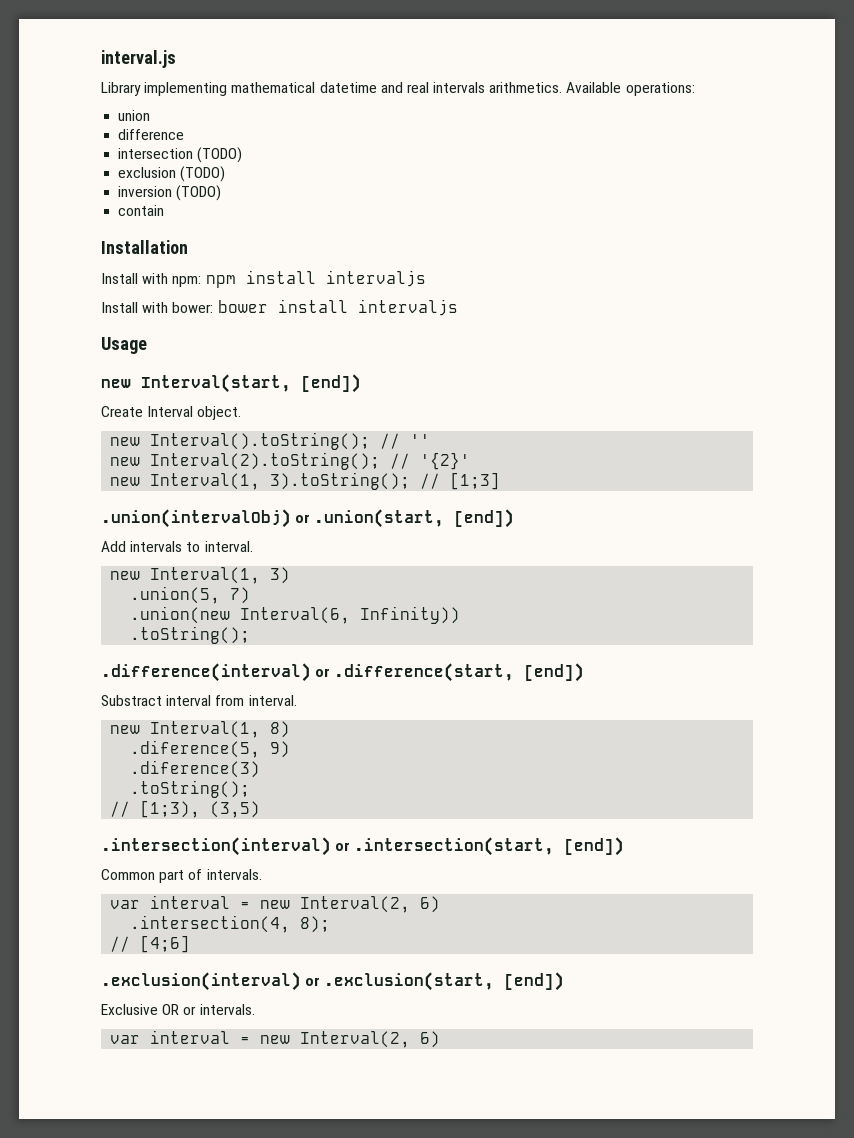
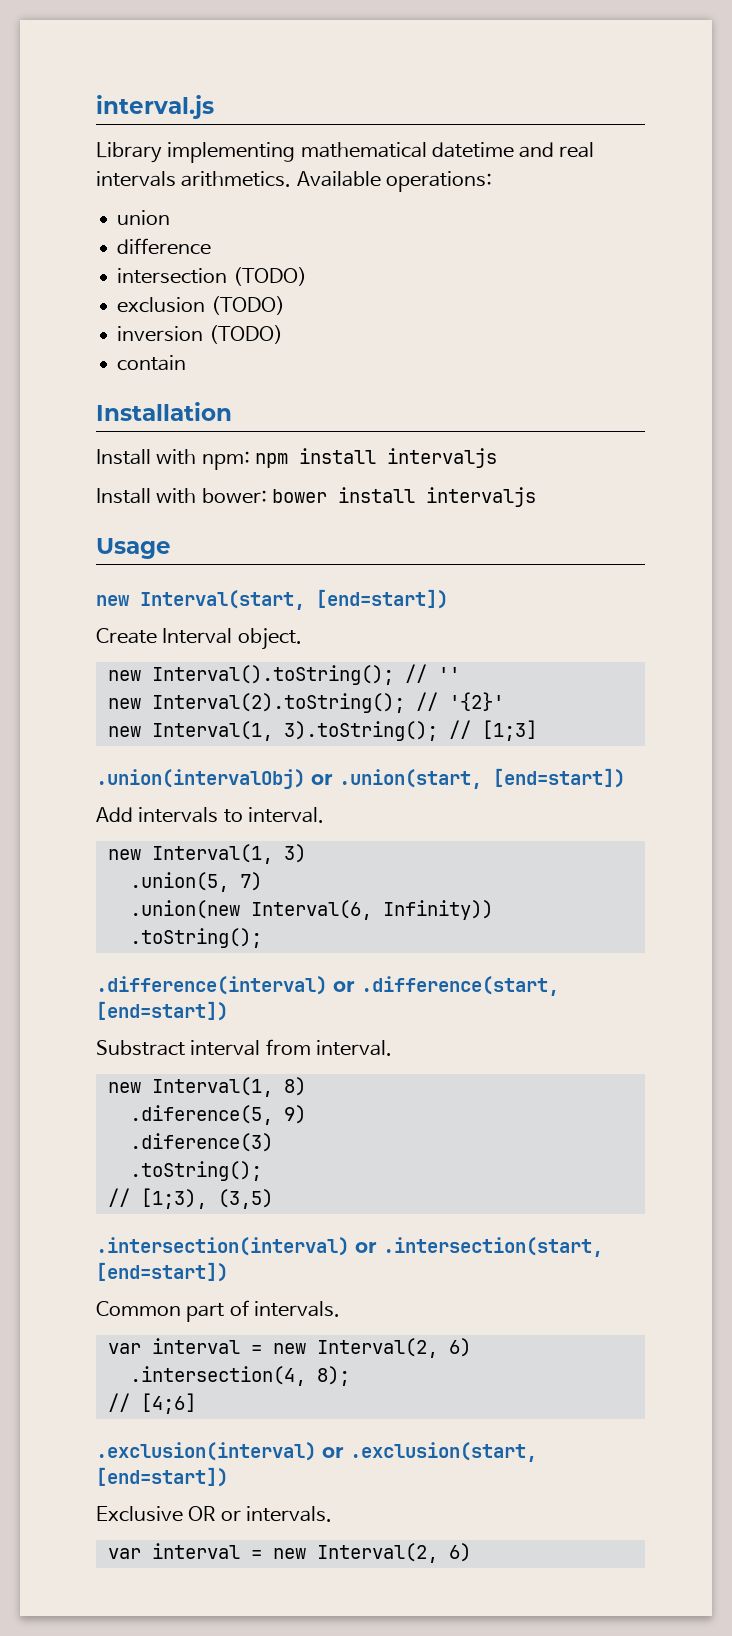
[301,374,361,393] [end]) -> [316,589,448,609] [end=start])
[454,509,515,528] [end]) -> [493,768,625,788] [end=start])
[524,663,585,682] [end]) -> [96,1001,228,1021] [end=start])
[564,837,625,856] [end]) -> [96,1262,228,1282] [end=start])
[504,972,565,991] [end]) -> [96,1467,228,1487] [end=start])

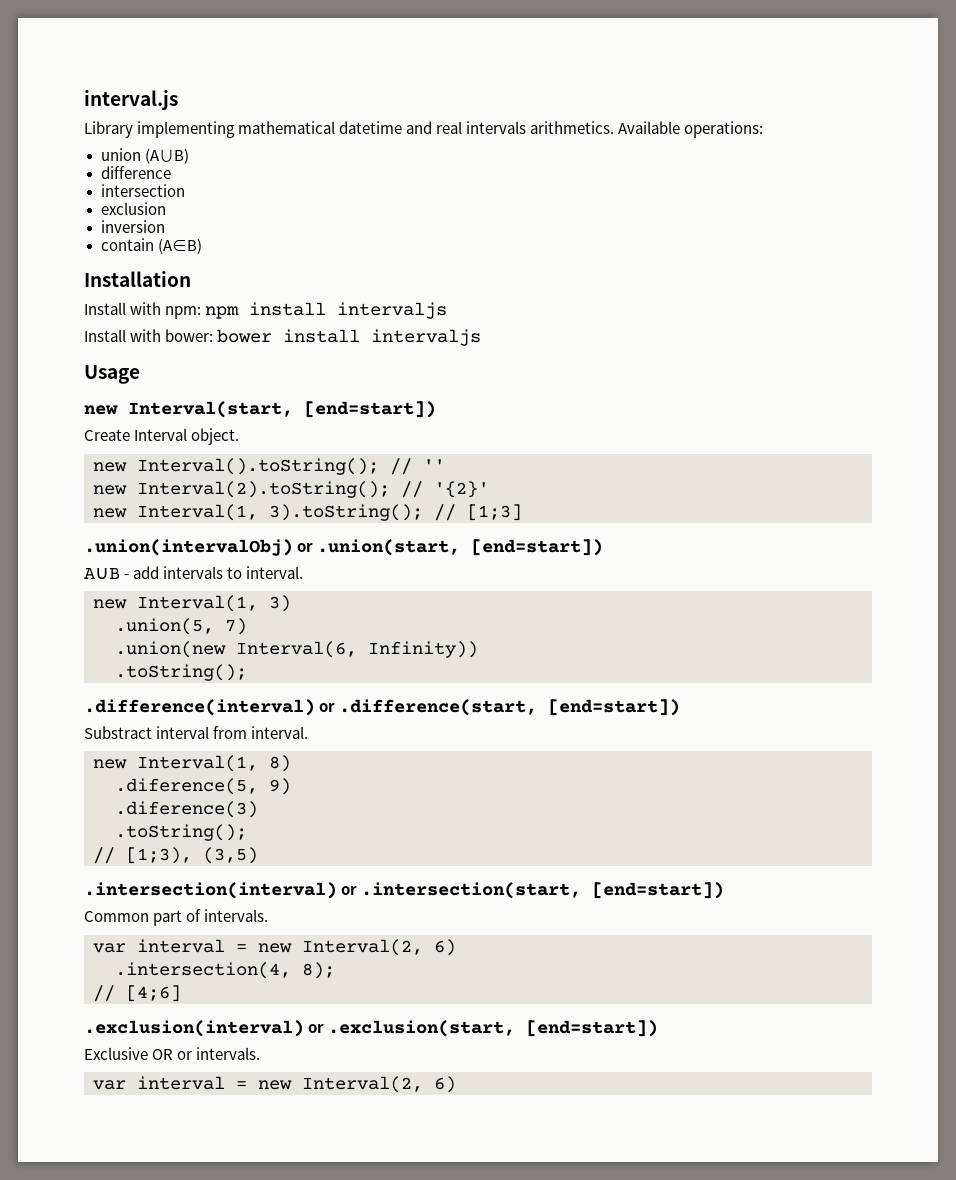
(171, 217) none -> [144,148,189,164] (A∪B)
[232,267,307,286] (TODO) -> (185, 190) none
[210,296,285,315] (TODO) -> (166, 208) none
[208,325,283,344] (TODO) -> (165, 226) none
(187, 363) none -> [157,238,202,254] (A∈B)
[96,807,133,822] Add -> [84,566,160,579] A∪B - add

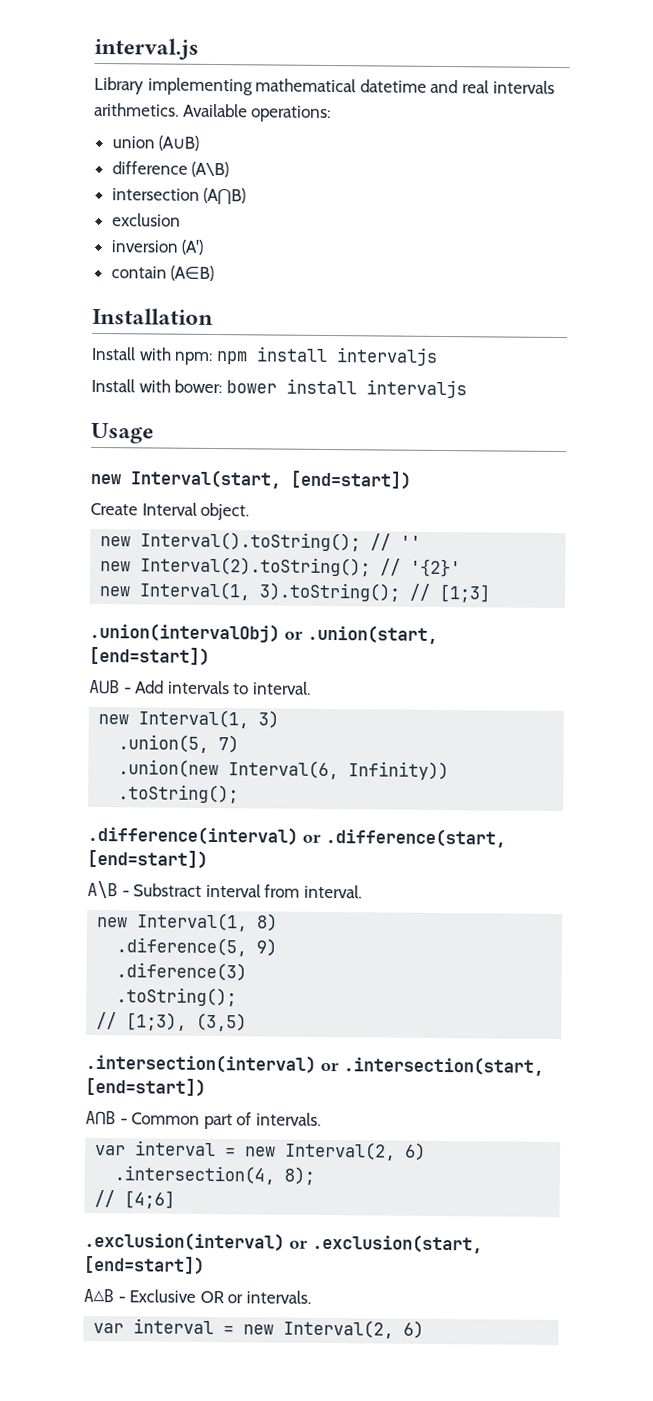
(171, 172) none -> [191,161,230,178] (A\B)
(185, 190) none -> [203,187,247,206] (A⋂B)
(165, 226) none -> [181,239,205,255] (A')
[133,566,160,579] add -> [135,680,165,694] Add
(681, 707) none -> [87,880,130,899] A\B -
(725, 890) none -> [85,1110,128,1126] A⋂B -
(659, 1028) none -> [83,1288,126,1303] A△B -

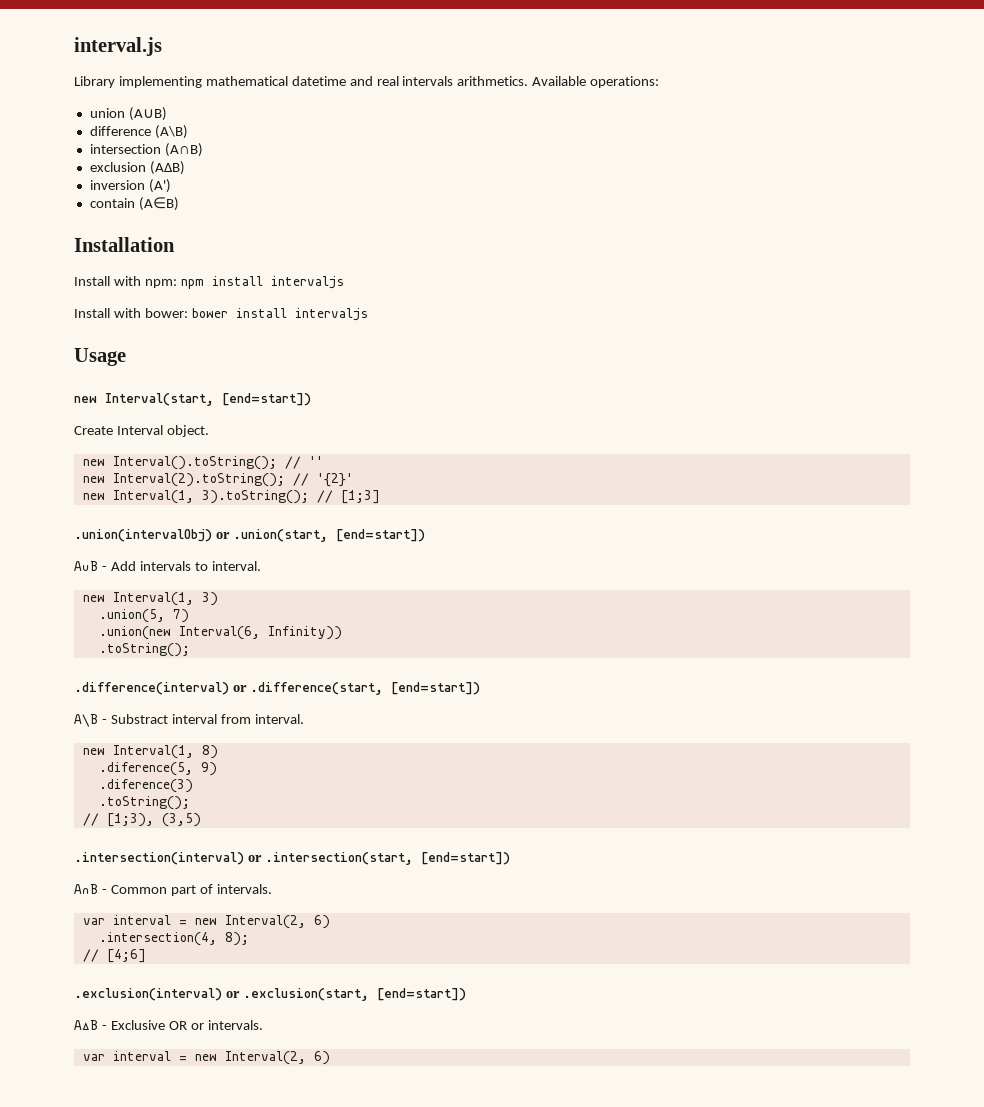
[203,187,247,206] (A⋂B) -> [164,143,203,157] (A∩B)
(181, 220) none -> [149,161,185,175] (A∆B)
[85,1110,116,1126] A⋂B -> [74,884,98,894] A∩B
[83,1288,114,1303] A△B -> [74,1020,98,1030] A∆B

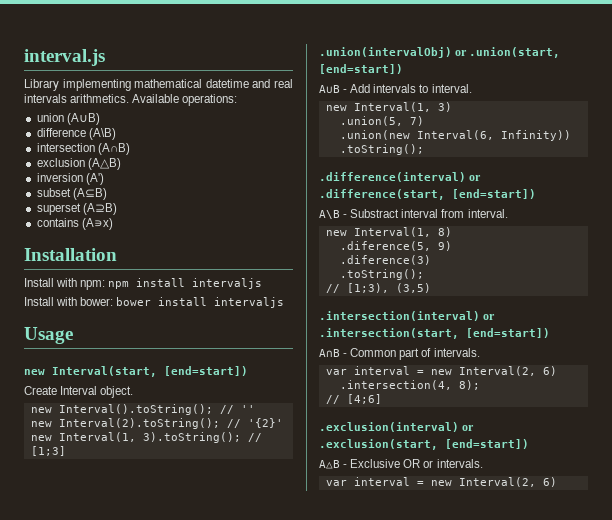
[149,161,185,175] (A∆B) -> [87,158,121,170] (A△B)
[89,197,179,211] contain (A∈B) -> [36,188,107,200] [36,203,117,215] [36,218,113,230] subset (A⊆B) // superset (A⊇B) // contains (A∍x)
[74,1020,98,1030] A∆B -> [319,460,340,469] A△B

